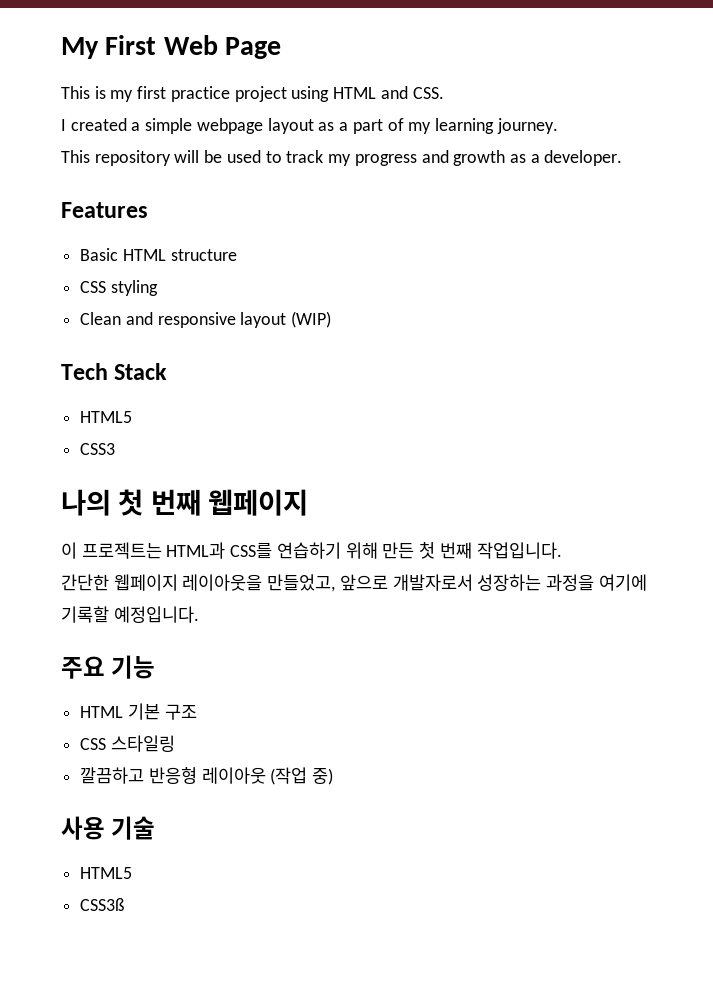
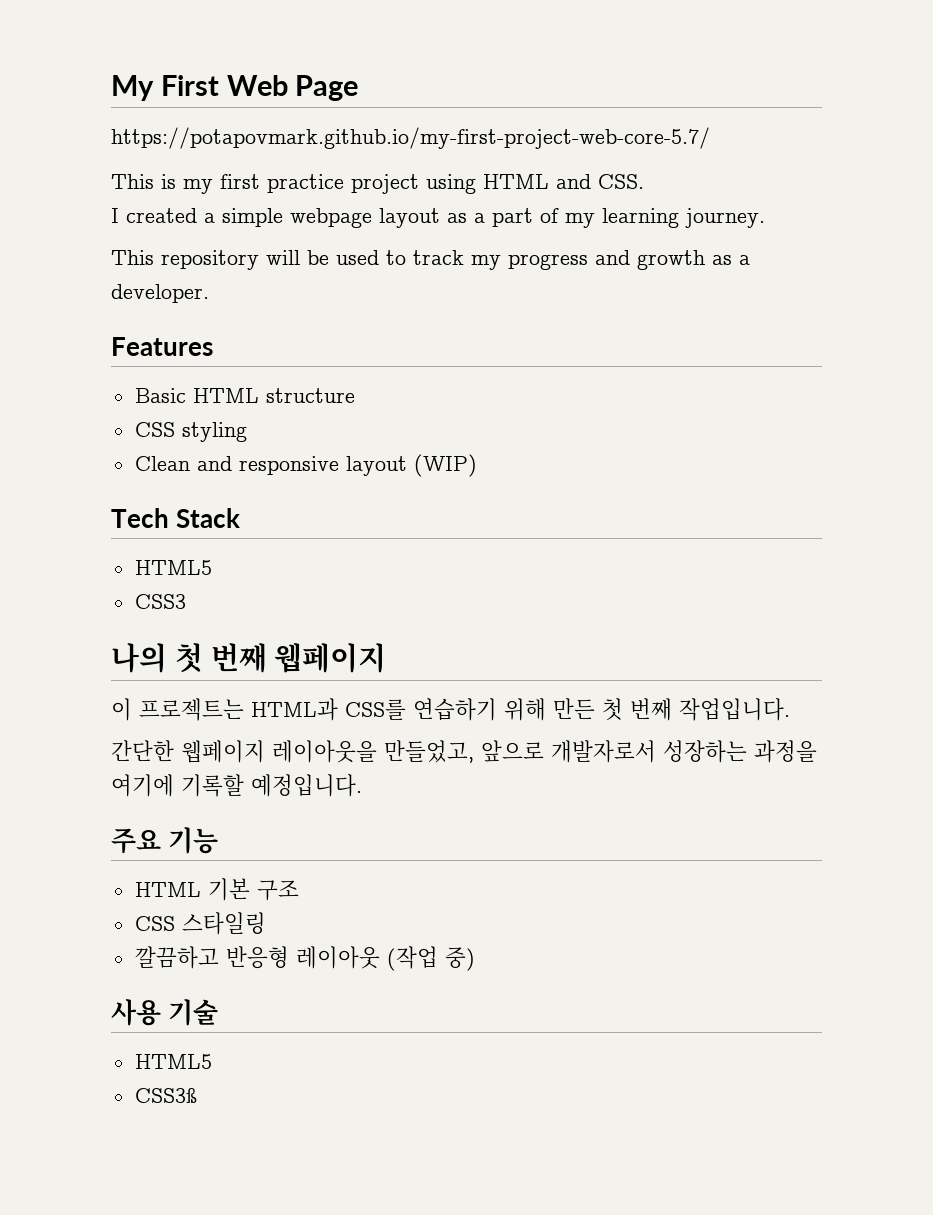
(282, 48) none -> [111,127,710,149] // https://potapovmark.github.io/my-first-project-web-core-5.7/

